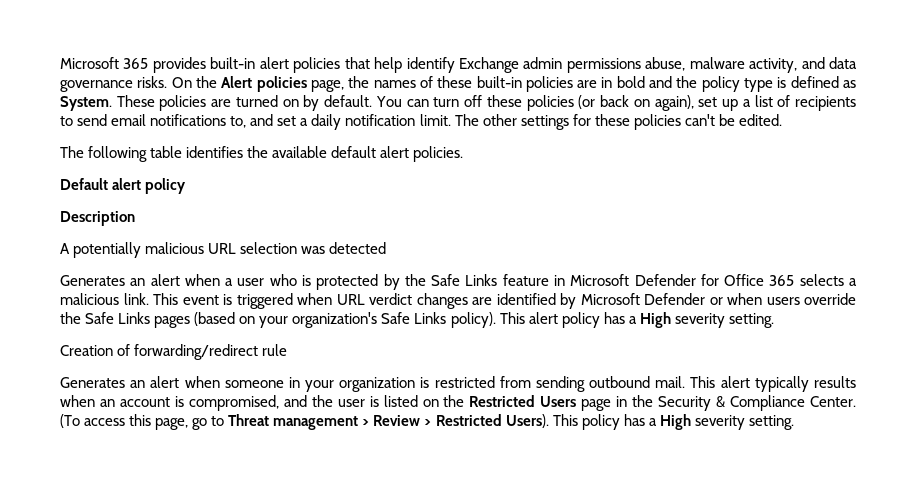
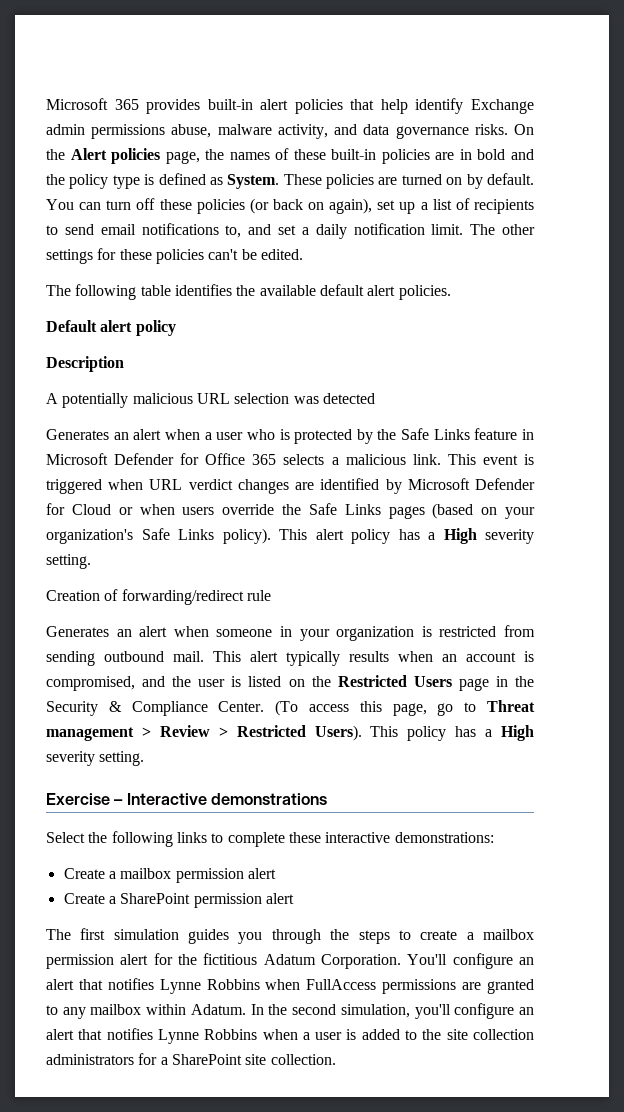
(705, 299) none -> [46,503,111,515] for Cloud
(794, 422) none -> [46,793,328,805] [46,831,494,847] [63,868,276,883] [63,893,294,908] [46,928,535,944] [46,953,534,969] [46,978,534,994] [46,1003,534,1019] [46,1028,535,1044] [46,1053,336,1065] // Exercise – Interactive demonstrations // Select the following links to complete these interactive demonstrations: // Create a mailbox permission alert // Create a SharePoint permission alert // The first simulation guides you through the steps to create a mailbox permission alert for the fictitious Adatum Corporation. You'll configure an alert that notifies Lynne Robbins when FullAccess permissions are granted to any mailbox within Adatum. In the second simulation, you'll configure an alert that notifies Lynne Robbins when a user is added to the site collection administrators for a SharePoint site collection.

